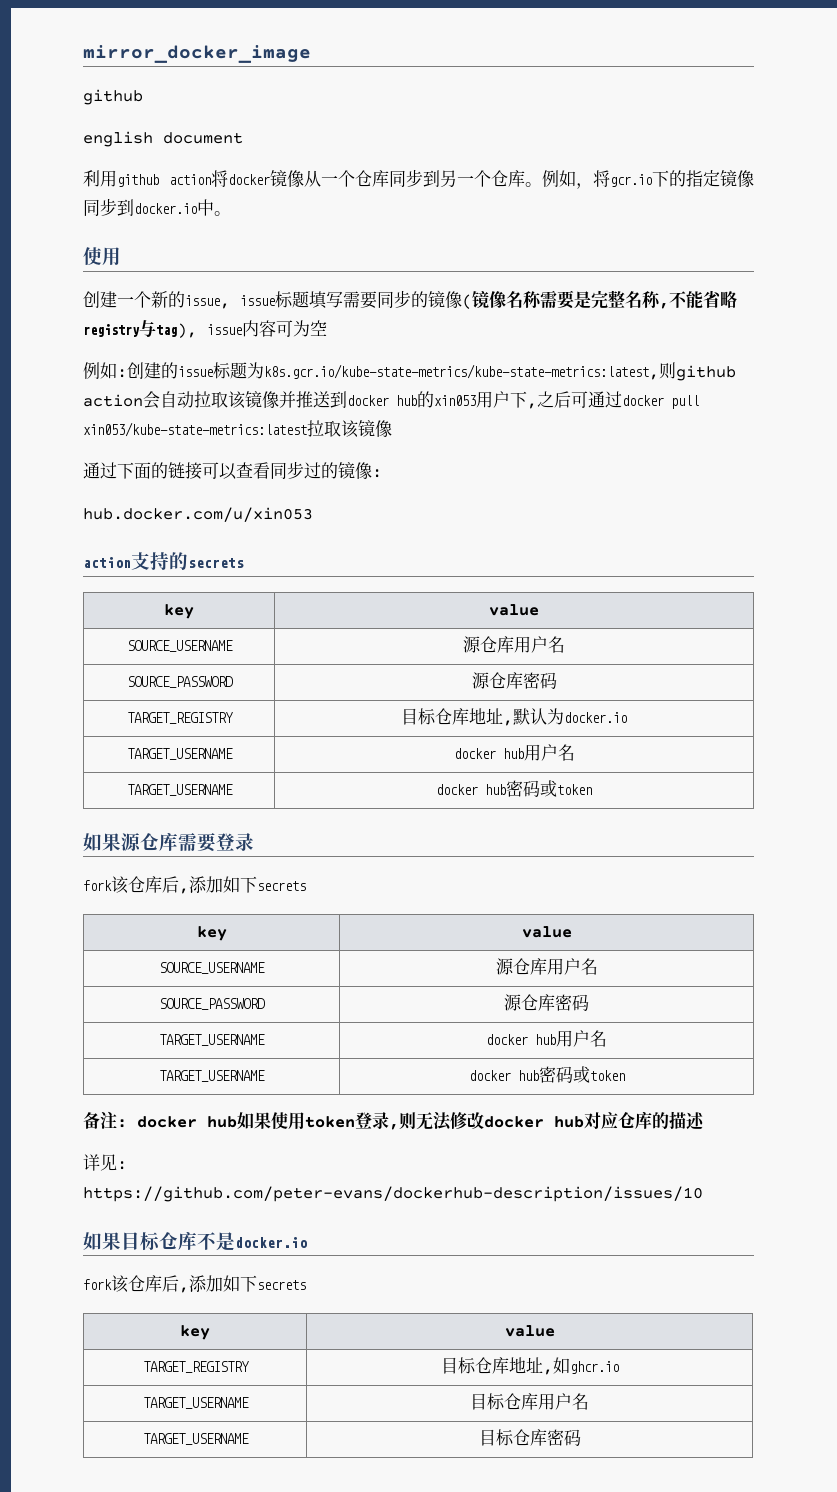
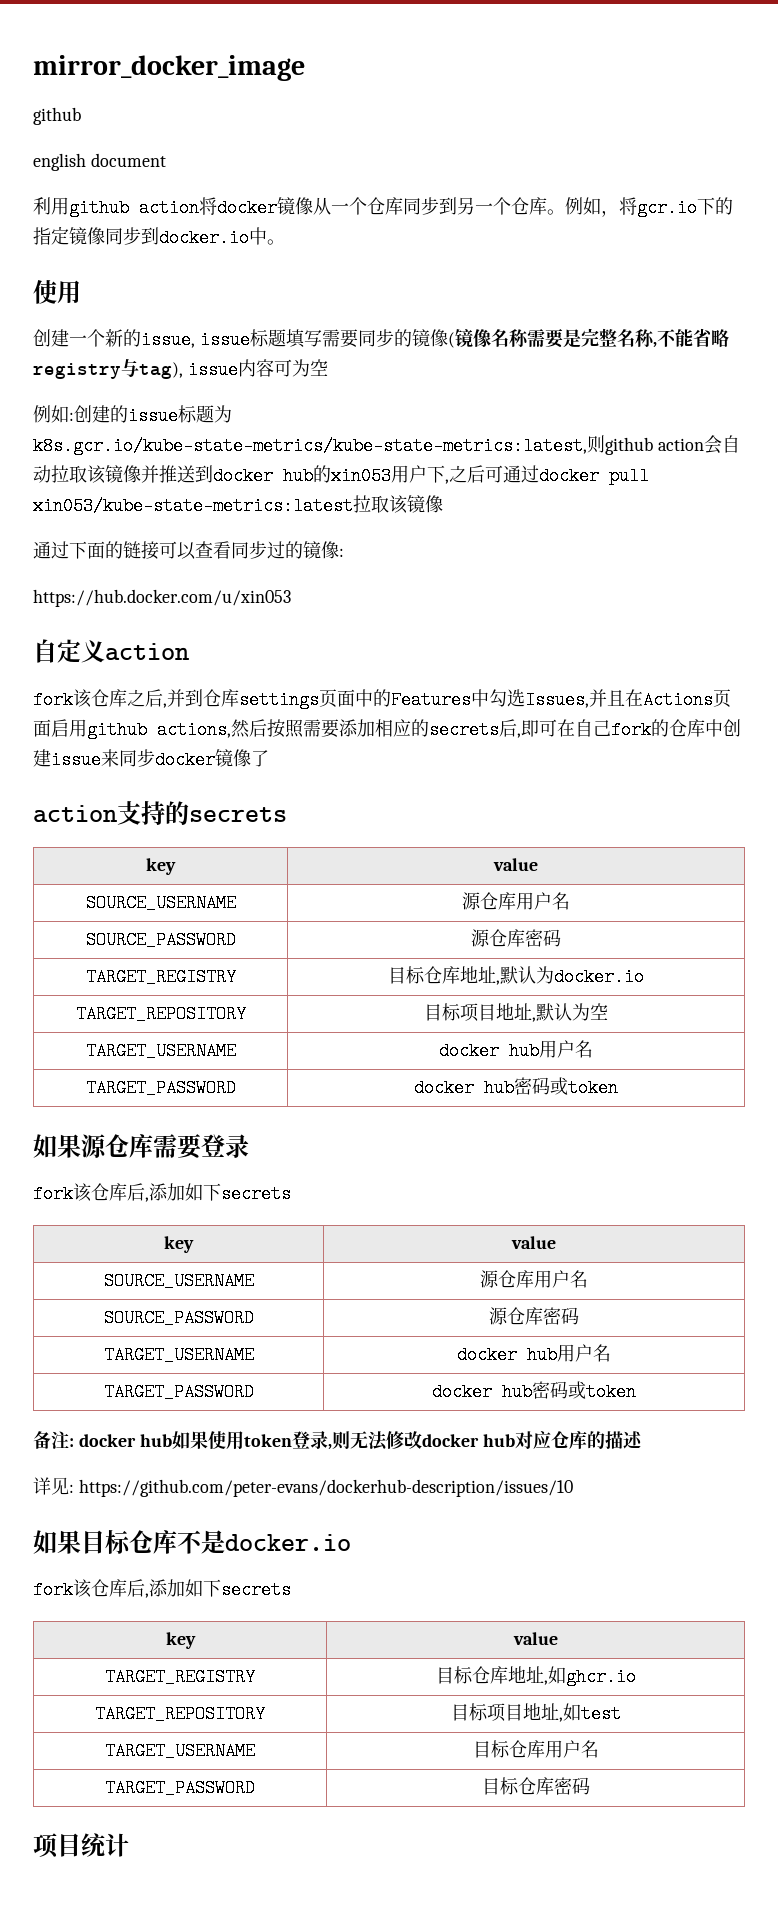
[83,507,313,522] hub.docker.com/u/xin053 -> [33,589,291,607] [33,639,190,663] [33,689,731,709] [33,719,741,739] [33,749,269,769] https://hub.docker.com/u/xin053 // 自定义action // fork该仓库之后,并到仓库settings页面中的Features中勾选Issues,并且在Actions页面启用github actions,然后按照需要添加相应的secrets后,即可在自己fork的仓库中创建issue来同步docker镜像了
[126,748,233,760] [453,744,575,761] [126,784,233,796] // TARGET_USERNAME | docker hub用户名 // TARGET_USERNAME -> [75,1005,246,1023] [424,1003,608,1022] [85,1042,236,1060] [439,1040,593,1060] [85,1079,236,1097] // TARGET_REPOSITORY | 目标项目地址,默认为空 // TARGET_USERNAME | docker hub用户名 // TARGET_PASSWORD
[159,1070,265,1082] TARGET_USERNAME -> [103,1383,254,1401] TARGET_PASSWORD
(619, 1367) none -> [95,1705,265,1723] [450,1703,621,1723] // TARGET_REPOSITORY | 目标项目地址,如test
[142,1433,249,1445] TARGET_USERNAME -> [105,1779,255,1797] TARGET_PASSWORD
(581, 1437) none -> [33,1833,129,1858] // 项目统计

